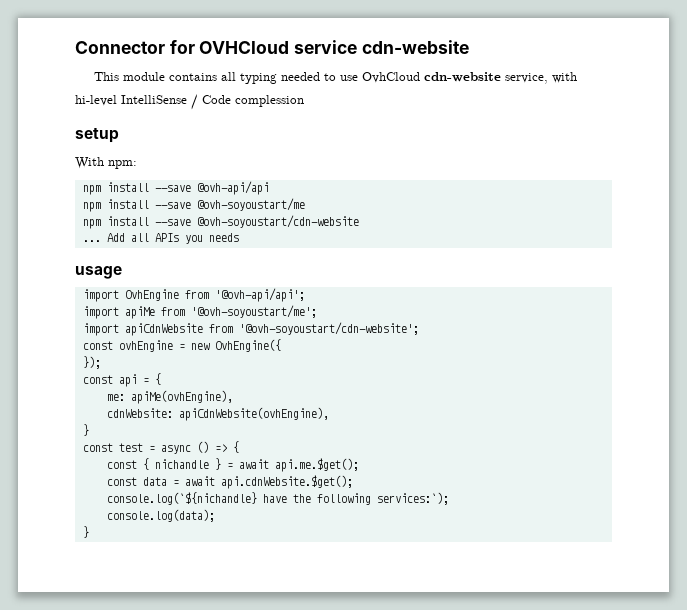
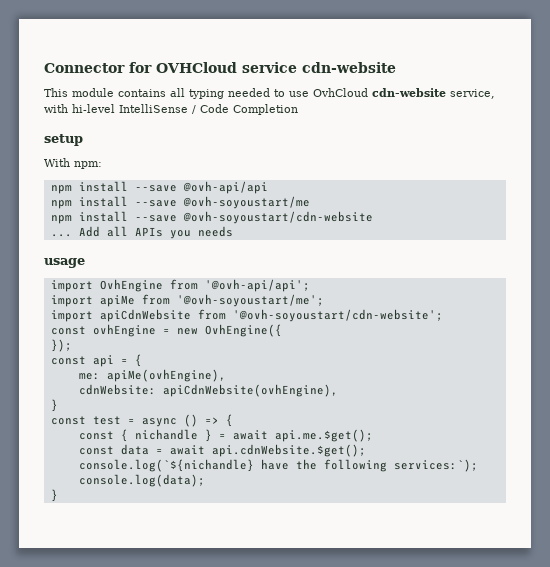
[235,95,304,107] complession -> [233,104,298,115] Completion

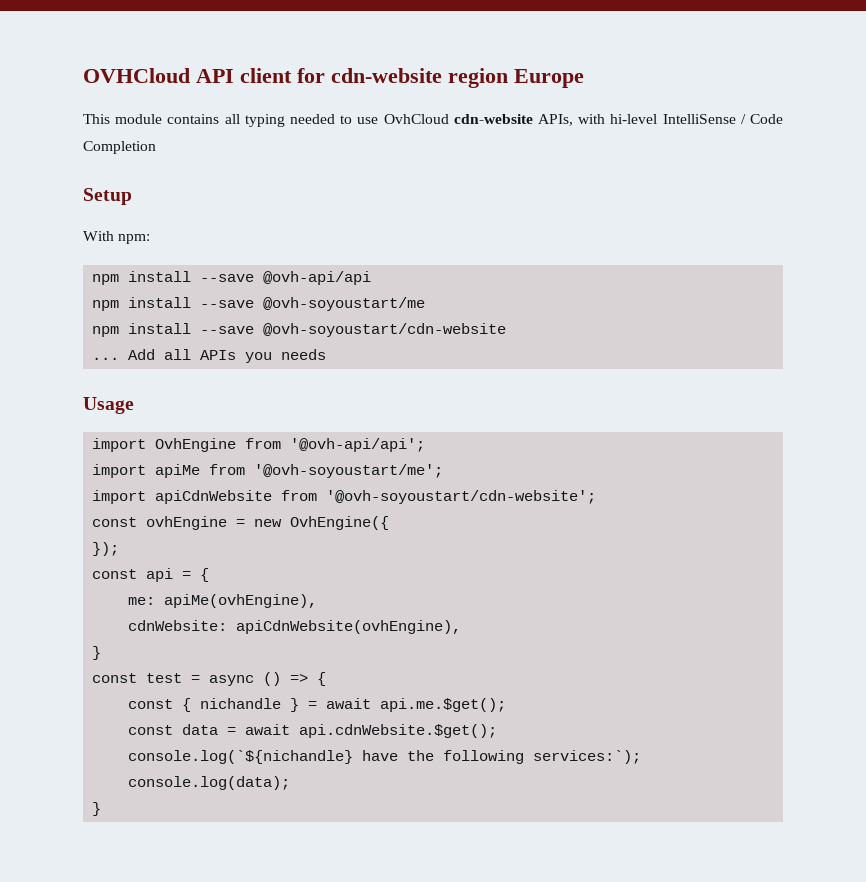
[44,62,396,73] Connector for OVHCloud service cdn-website -> [83,68,584,88] OVHCloud API client for cdn-website region Europe
[450,89,495,99] service, -> [538,114,573,126] APIs,
[44,134,83,146] setup -> [83,188,132,205] Setup
[44,258,85,268] usage -> [83,397,134,414] Usage

